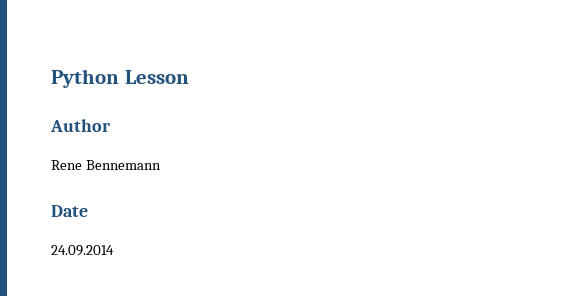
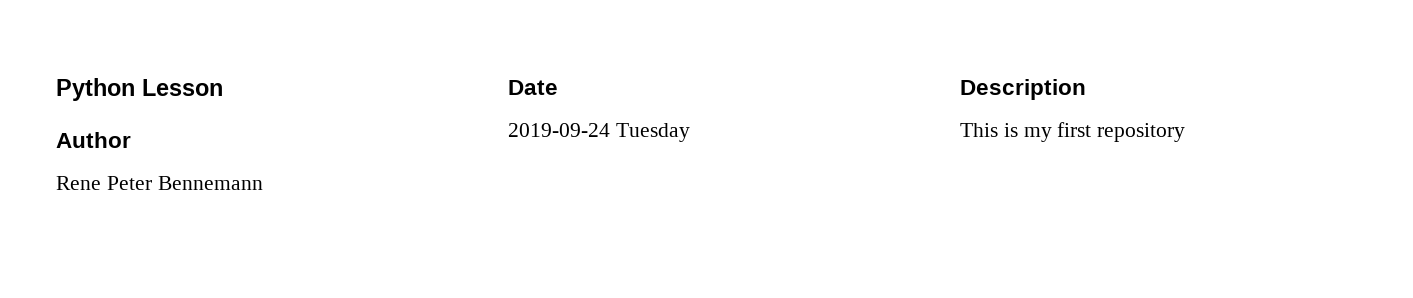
(82, 165) none -> [106,176,152,190] Peter
[51,245,114,256] 24.09.2014 -> [508,123,690,142] [960,79,1086,100] [960,122,1186,142] 2019-09-24 Tuesday // Description // This is my first repository

